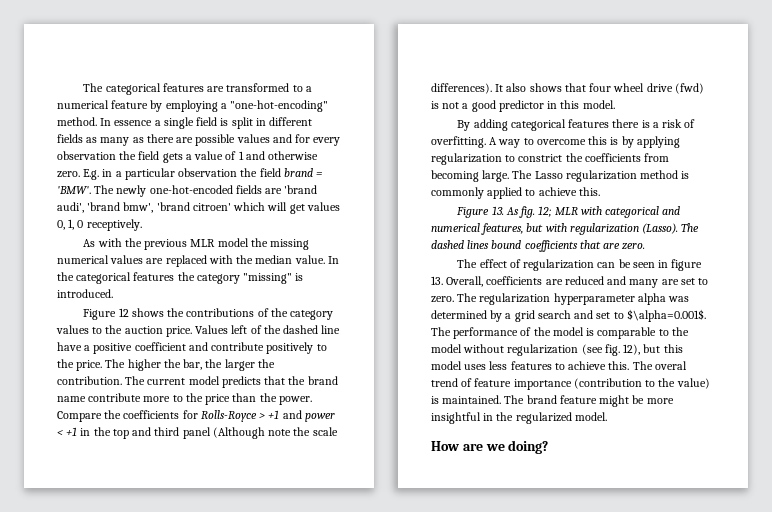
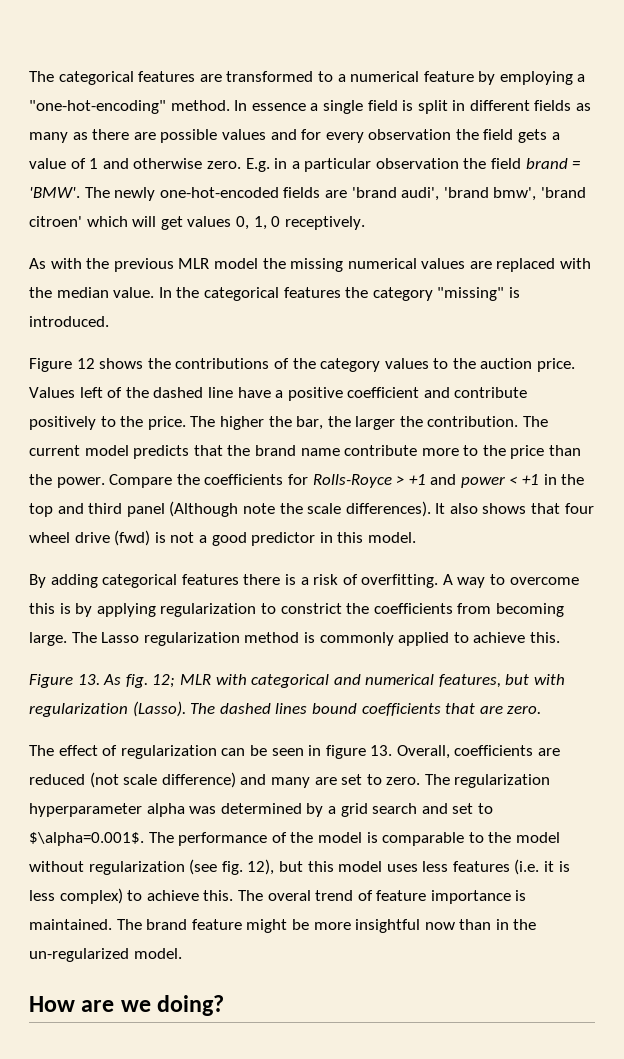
(604, 280) none -> [89,772,236,788] (not scale difference)
(552, 365) none -> [514,859,570,875] [29,888,123,904] (i.e. it is less complex)
[573,378,710,389] (contribution to the value) -> (511, 897) none
[483,412,572,424] in the regularized -> [424,919,537,930] [29,948,129,962] now than in the un-regularized

